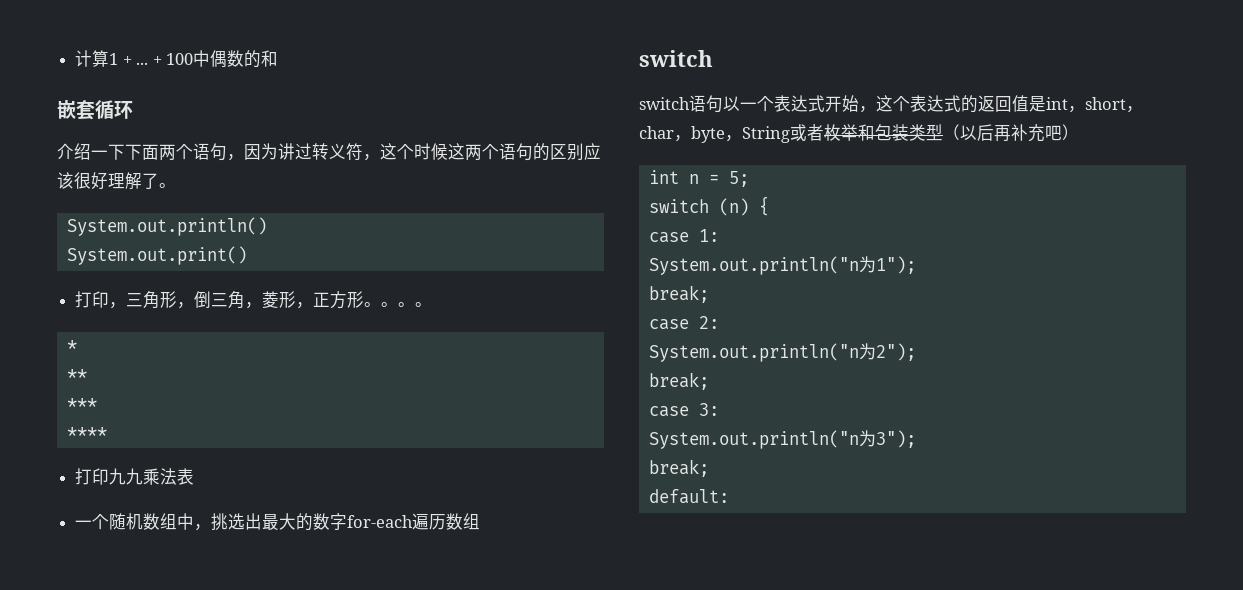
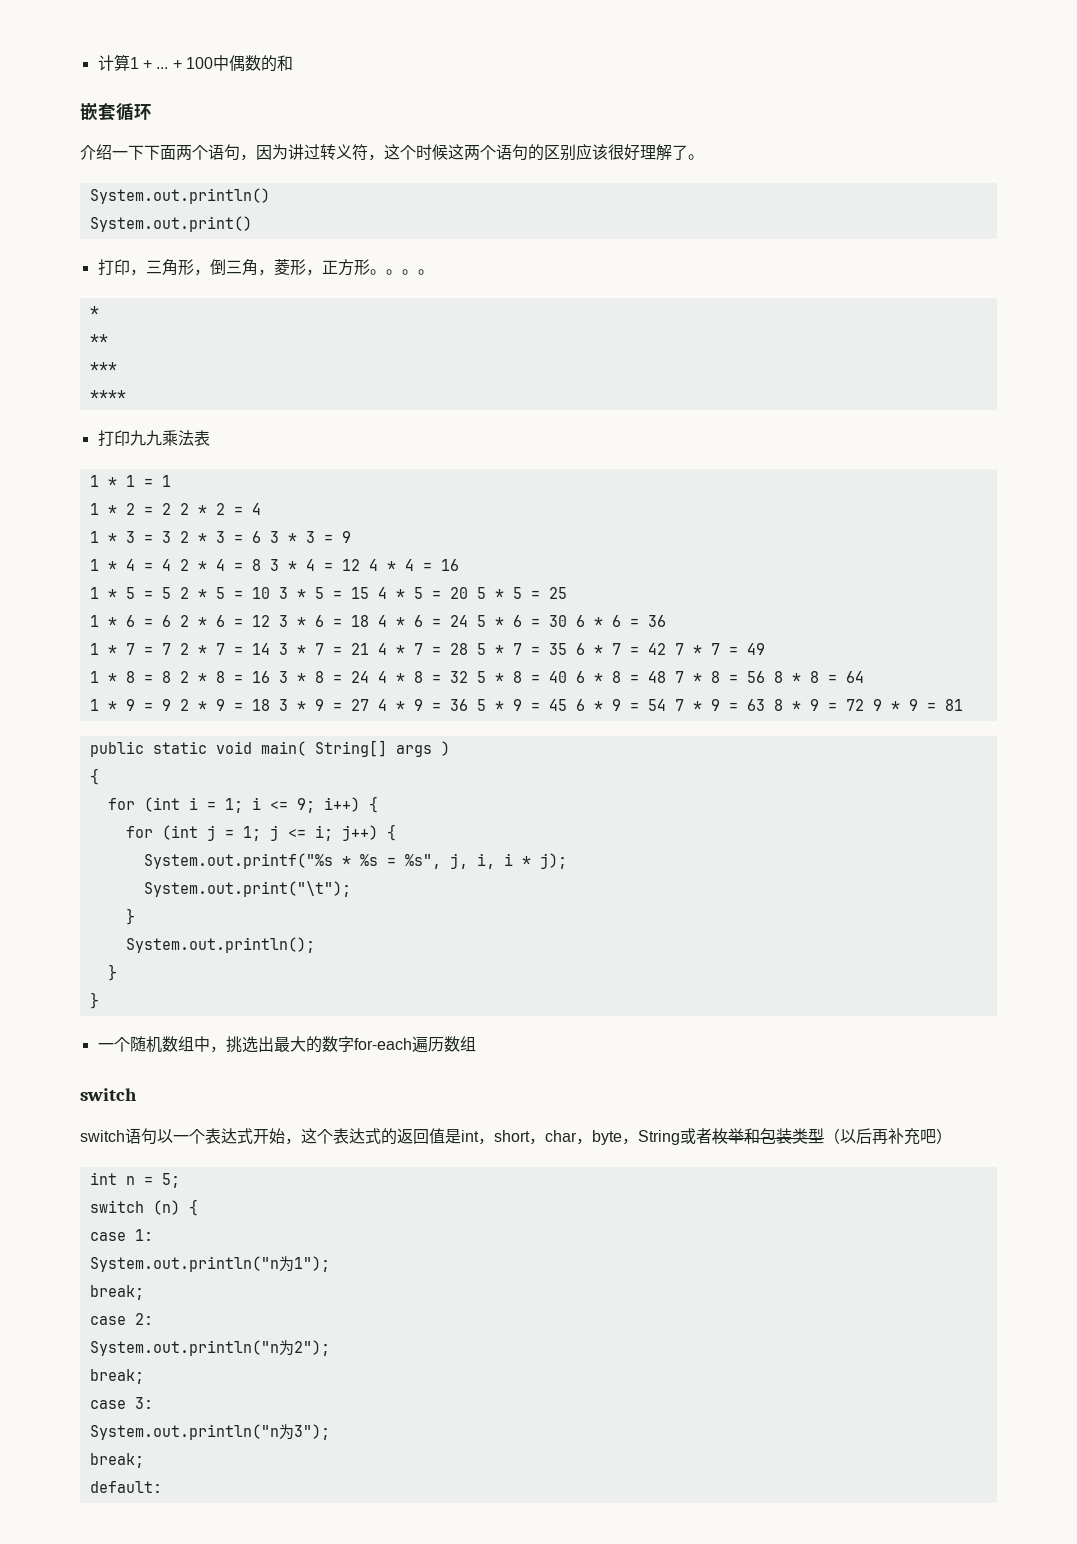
(195, 476) none -> [89,475,171,487] [89,503,261,515] [89,531,351,543] [89,559,459,571] [89,587,567,599] [89,615,666,627] [89,643,765,655] [89,671,864,683] [89,699,963,711] [89,740,450,757] [89,768,99,785] [107,796,378,813] [125,824,396,841] [143,853,567,869] [143,881,351,897] [125,908,135,925] [125,937,315,953] [107,964,117,981] [89,992,99,1009] // 1 * 1 = 1 // 1 * 2 = 2 2 * 2 = 4 // 1 * 3 = 3 2 * 3 = 6 3 * 3 = 9 // 1 * 4 = 4 2 * 4 = 8 3 * 4 = 12 4 * 4 = 16 // 1 * 5 = 5 2 * 5 = 10 3 * 5 = 15 4 * 5 = 20 5 * 5 = 25 // 1 * 6 = 6 2 * 6 = 12 3 * 6 = 18 4 * 6 = 24 5 * 6 = 30 6 * 6 = 36 // 1 * 7 = 7 2 * 7 = 14 3 * 7 = 21 4 * 7 = 28 5 * 7 = 35 6 * 7 = 42 7 * 7 = 49 // 1 * 8 = 8 2 * 8 = 16 3 * 8 = 24 4 * 8 = 32 5 * 8 = 40 6 * 8 = 48 7 * 8 = 56 8 * 8 = 64 // 1 * 9 = 9 2 * 9 = 18 3 * 9 = 27 4 * 9 = 36 5 * 9 = 45 6 * 9 = 54 7 * 9 = 63 8 * 9 = 72 9 * 9 = 81 // public static void main( String[] args ) // { // for (int i = 1; i <= 9; i++) { // for (int j = 1; j <= i; j++) { // System.out.printf("%s * %s = %s", j, i, i * j); // System.out.print("\t"); // } // System.out.println(); // } // }

